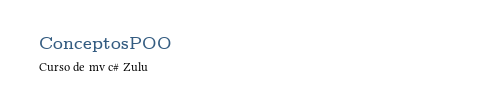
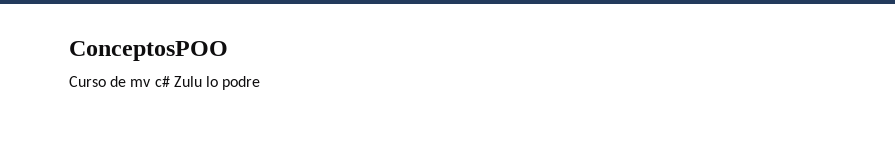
(148, 67) none -> [205,76,261,90] lo podre

